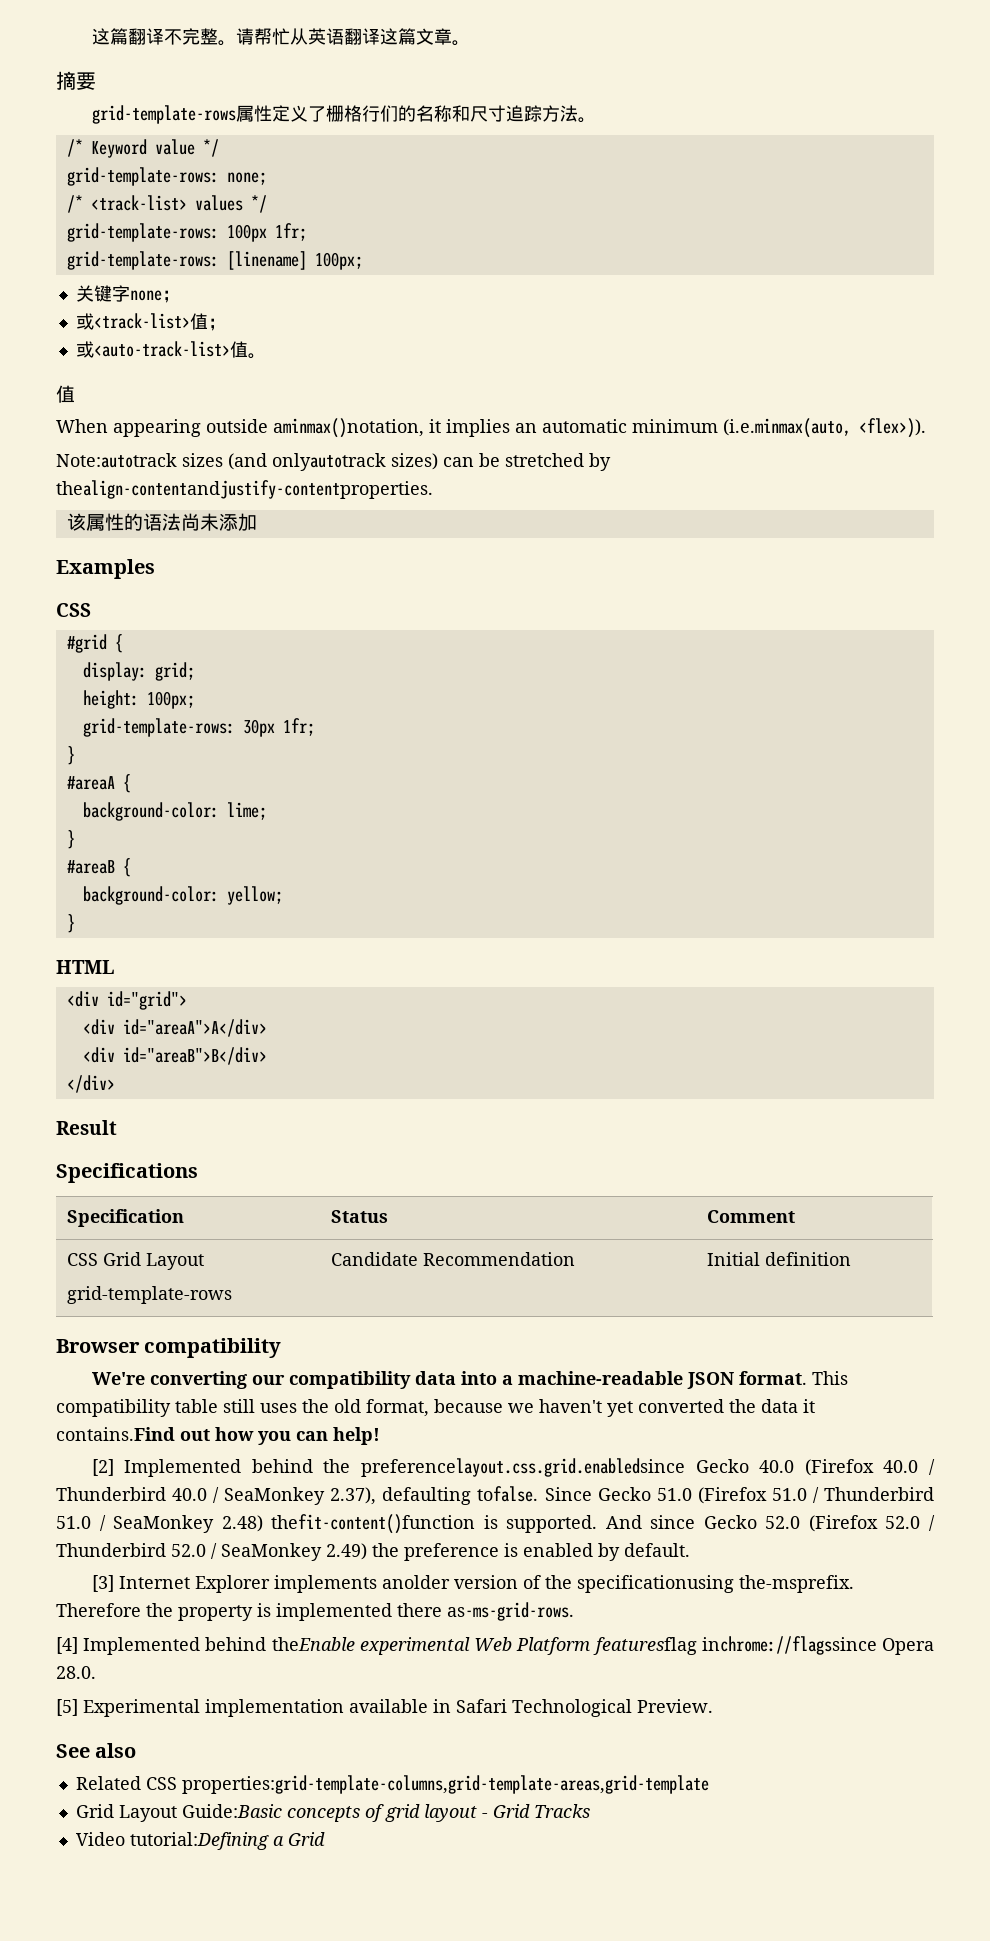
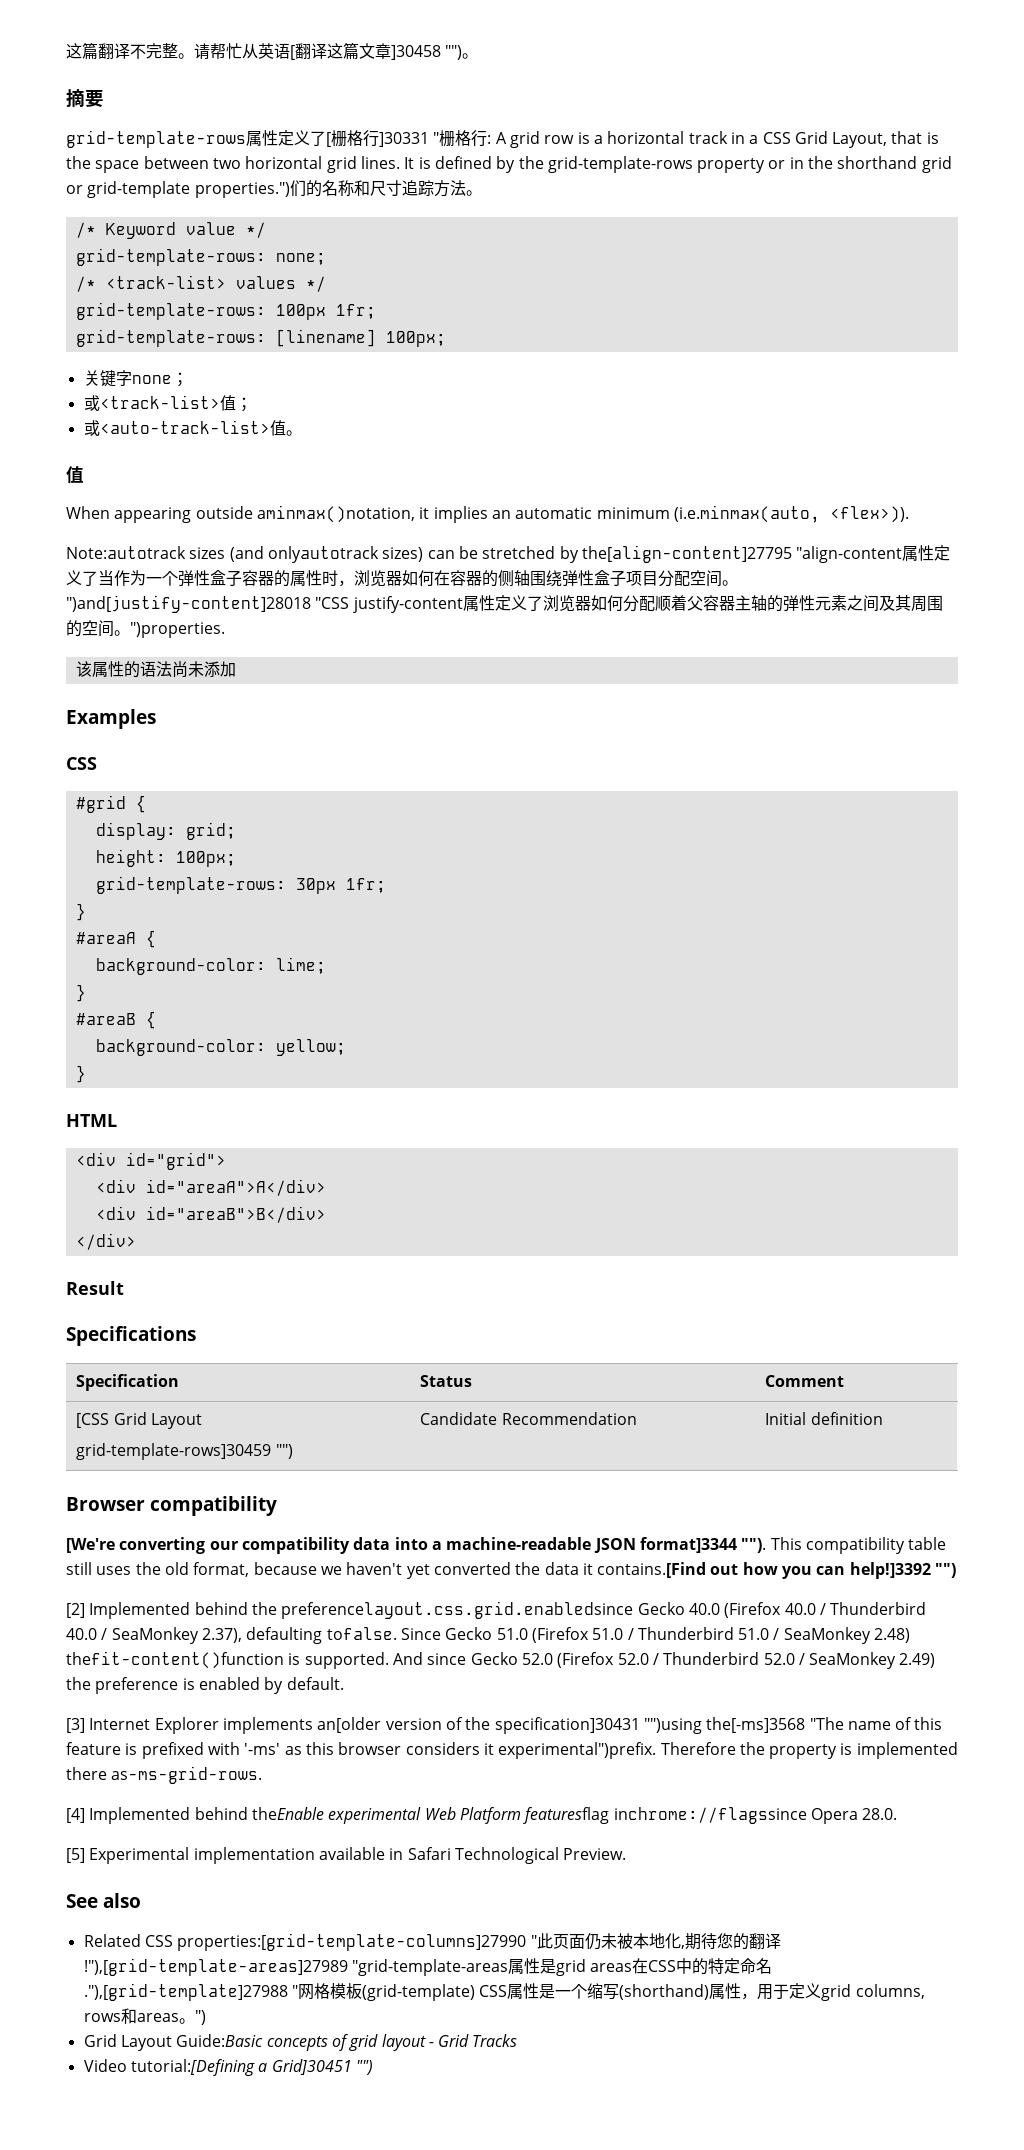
(344, 36) none -> [290,45,295,60] [
(452, 36) none -> [391,45,463,60] ]30458 "")
[325,105,380,122] 栅格行 -> [326,130,939,148] [66,156,952,173] [66,181,290,198] [栅格行]30331 "栅格行: A grid row is a horizontal track in a CSS Grid Layout, that is the space between two horizontal grid lines. It is defined by the grid-template-rows property or in the shorthand grid or grid-template properties.")
[56,480,433,499] thealign-contentandjustify-contentproperties. -> [581,545,951,563] [66,570,738,587] [66,595,943,613] [66,620,225,638] the[align-content]27795 "align-content属性定义了当作为一个弹性盒子容器的属性时，浏览器如何在容器的侧轴围绕弹性盒子项目分配空间。")and[justify-content]28018 "CSS justify-content属性定义了浏览器如何分配顺着父容器主轴的弹性元素之间及其周围的空间。")properties.
[67,1253,99,1266] CSS -> [76,1413,110,1428] [CSS
[67,1286,233,1304] grid-template-rows -> [76,1443,293,1460] grid-template-rows]30459 "")
[91,1372,145,1385] We're -> [66,1538,115,1553] [We're
[738,1371,807,1385] format. -> [639,1537,767,1553] format]3344 "").
[56,1427,175,1441] contains.Find -> [597,1562,707,1578] contains.[Find
[333,1427,380,1445] help! -> [849,1562,957,1579] help!]3392 "")
[381,1575,450,1589] anolder -> [317,1717,382,1733] an[older
[576,1575,854,1593] specificationusing the-msprefix. -> [494,1717,943,1734] [66,1742,657,1759] specification]30431 "")using the[-ms]3568 "The name of this feature is prefixed with '-ms' as this browser considers it experimental")prefix.
[181,1775,709,1794] properties:grid-template-columns,grid-template-areas,grid-template -> [177,1933,781,1951] [83,1958,773,1976] [83,1983,925,2001] [83,2008,206,2025] properties:[grid-template-columns]27990 "此页面仍未被本地化,期待您的翻译!"),[grid-template-areas]27989 "grid-template-areas属性是grid areas在CSS中的特定命名."),[grid-template]27988 "网格模板(grid-template) CSS属性是一个缩写(shorthand)属性，用于定义grid columns, rows和areas。")
[129,1832,325,1850] tutorial:Defining a Grid -> [130,2059,373,2076] tutorial:[Defining a Grid]30451 "")

